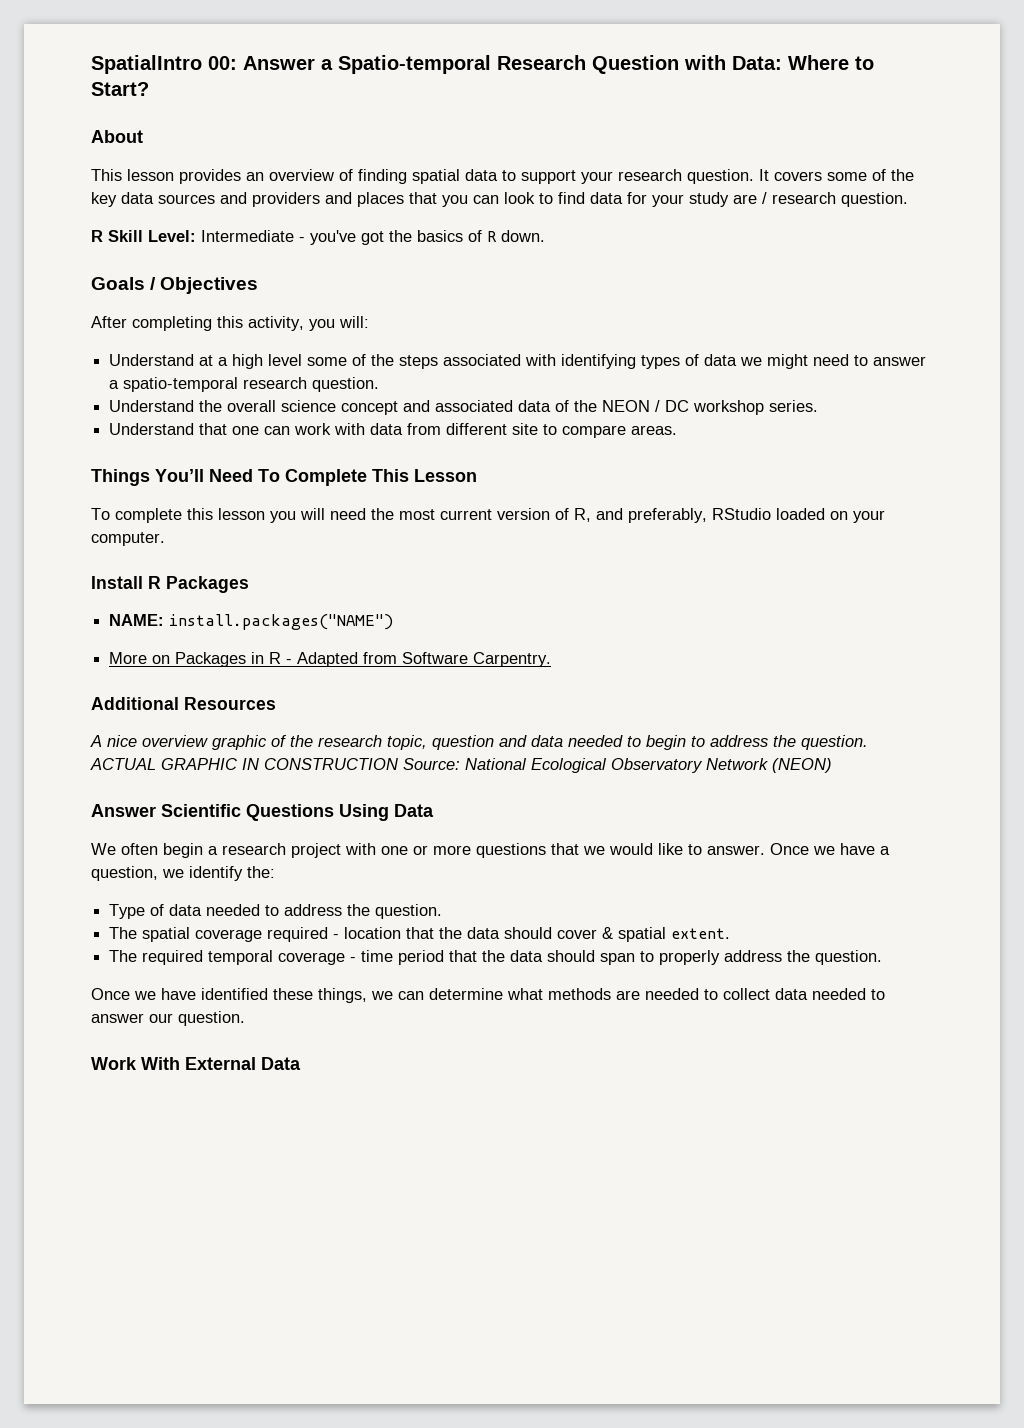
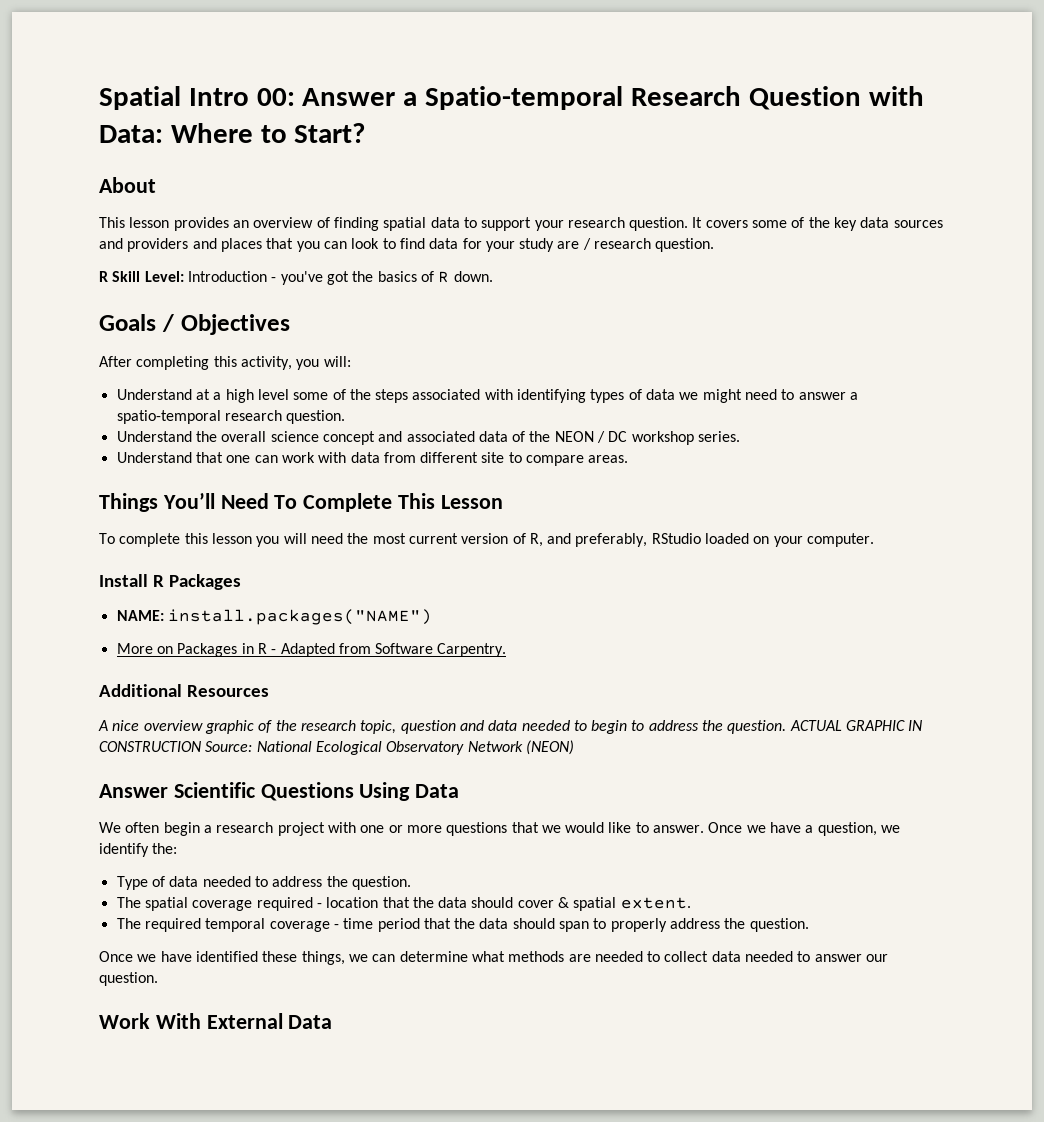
[91,55,202,74] SpatialIntro -> [99,86,249,110] Spatial Intro
[201,230,294,242] Intermediate -> [187,271,267,282] Introduction

